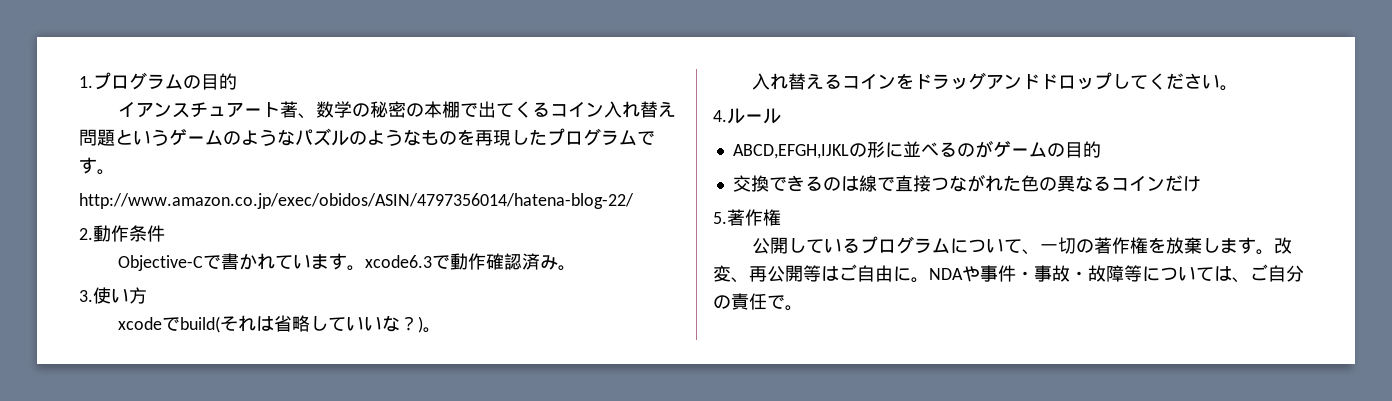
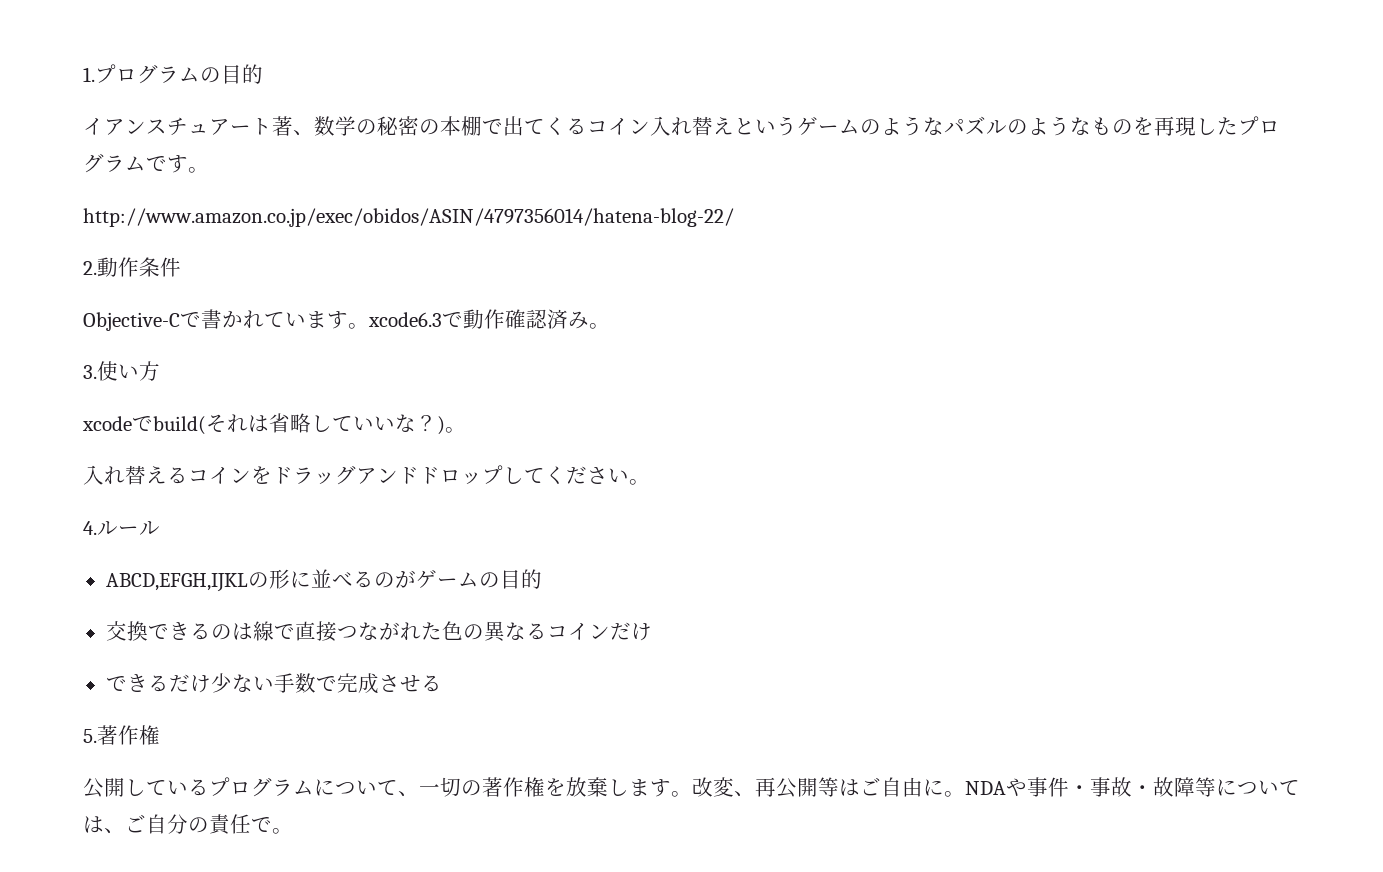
[79,129,115,146] 問題 -> (734, 126) none
(1201, 184) none -> [105,673,442,694] // できるだけ少ない手数で完成させる

